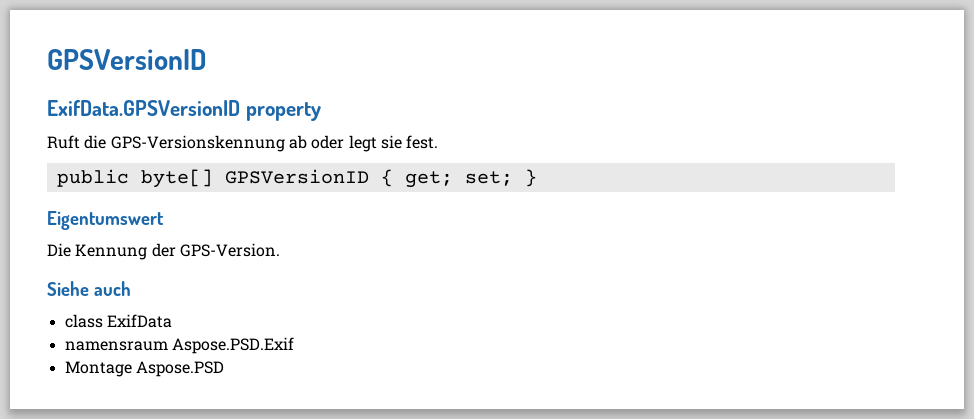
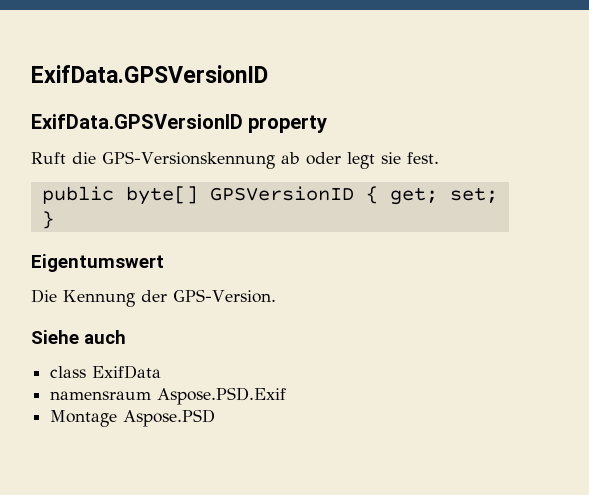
[47,49,207,70] GPSVersionID -> [31,65,268,83] ExifData.GPSVersionID

